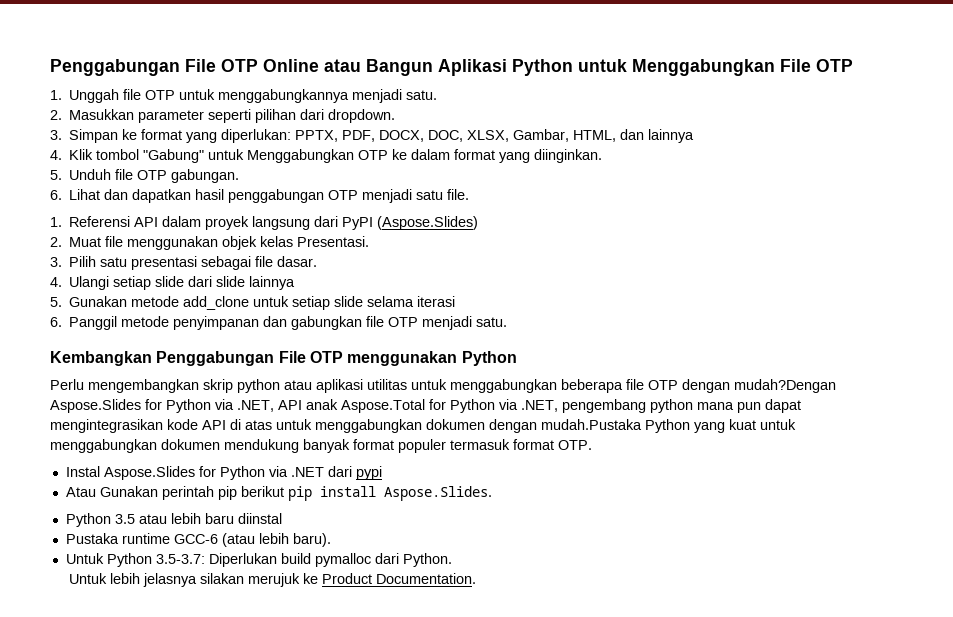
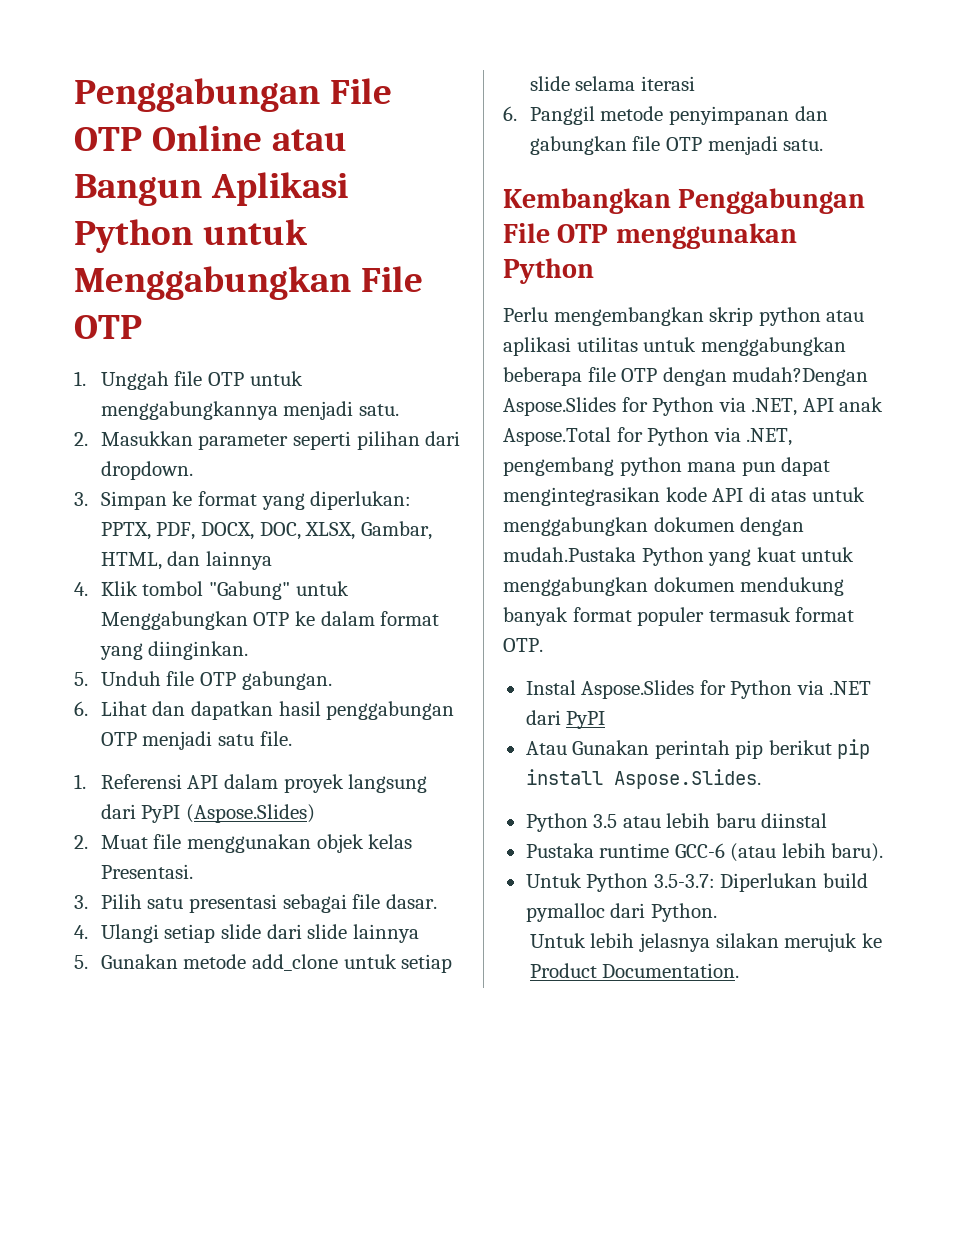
[355,466,382,480] pypi -> [566,711,606,729] PyPI

